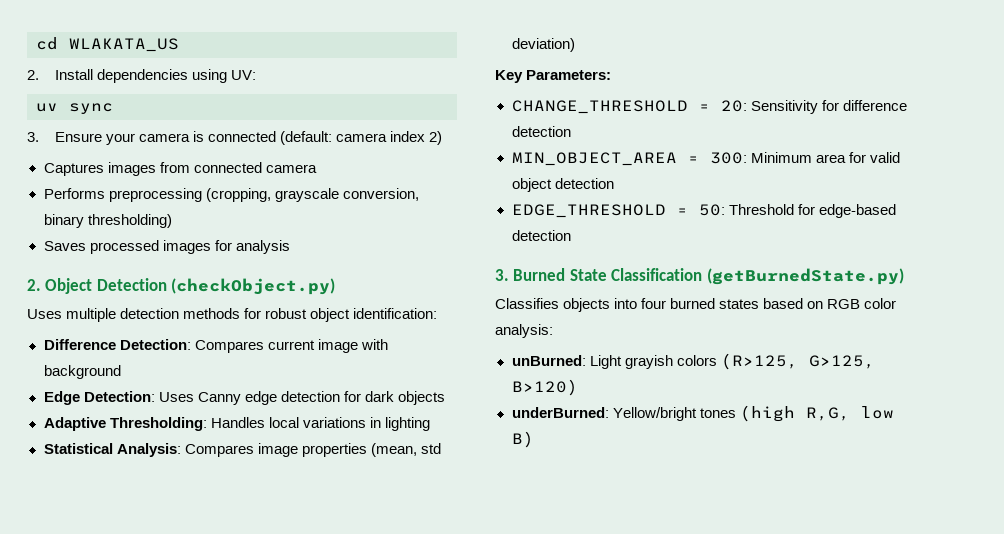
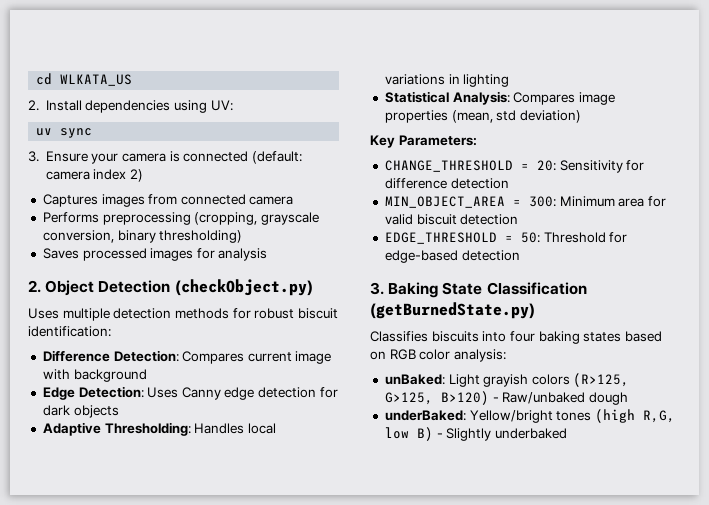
[69,38,179,52] WLAKATA_US -> [60,74,133,86] WLKATA_US
[310,308,351,322] object -> [297,308,338,319] biscuit
[511,178,552,192] object -> [416,214,457,225] biscuit
[513,268,566,281] Burned -> [388,282,439,298] Baking
[563,298,611,312] objects -> [431,331,479,342] biscuits
[670,298,716,309] burned -> [538,331,580,344] baking
[511,355,586,366] unBurned: -> [384,374,445,385] unBaked:
[511,407,609,418] // underBurned: -> [492,392,628,405] [384,410,466,421] - Raw/unbaked dough // underBaked:
(534, 439) none -> [436,428,567,441] - Slightly underbaked

